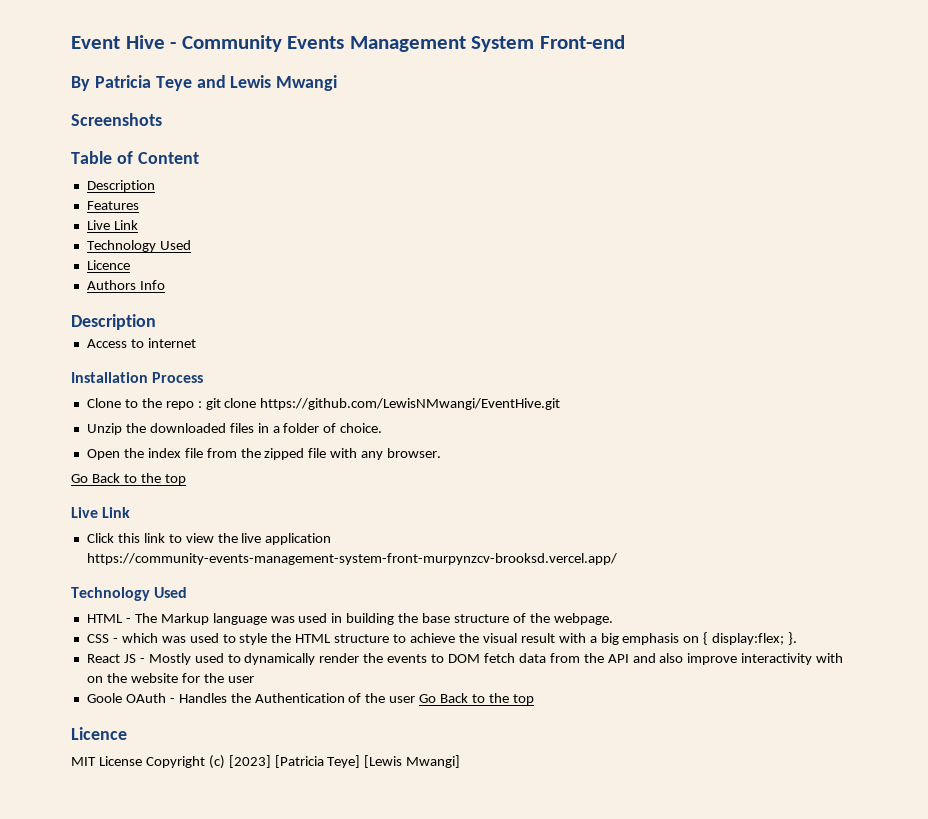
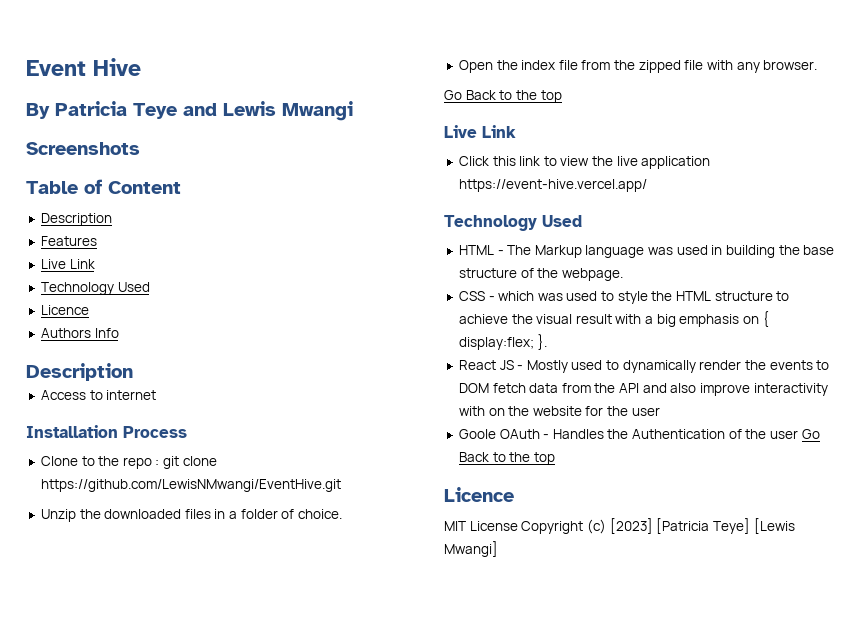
[170,35,625,52] - Community Events Management System Front-end -> (141, 67) none
[86,553,617,565] https://community-events-management-system-front-murpynzcv-brooksd.vercel.app/ -> [458,179,647,192] https://event-hive.vercel.app/

